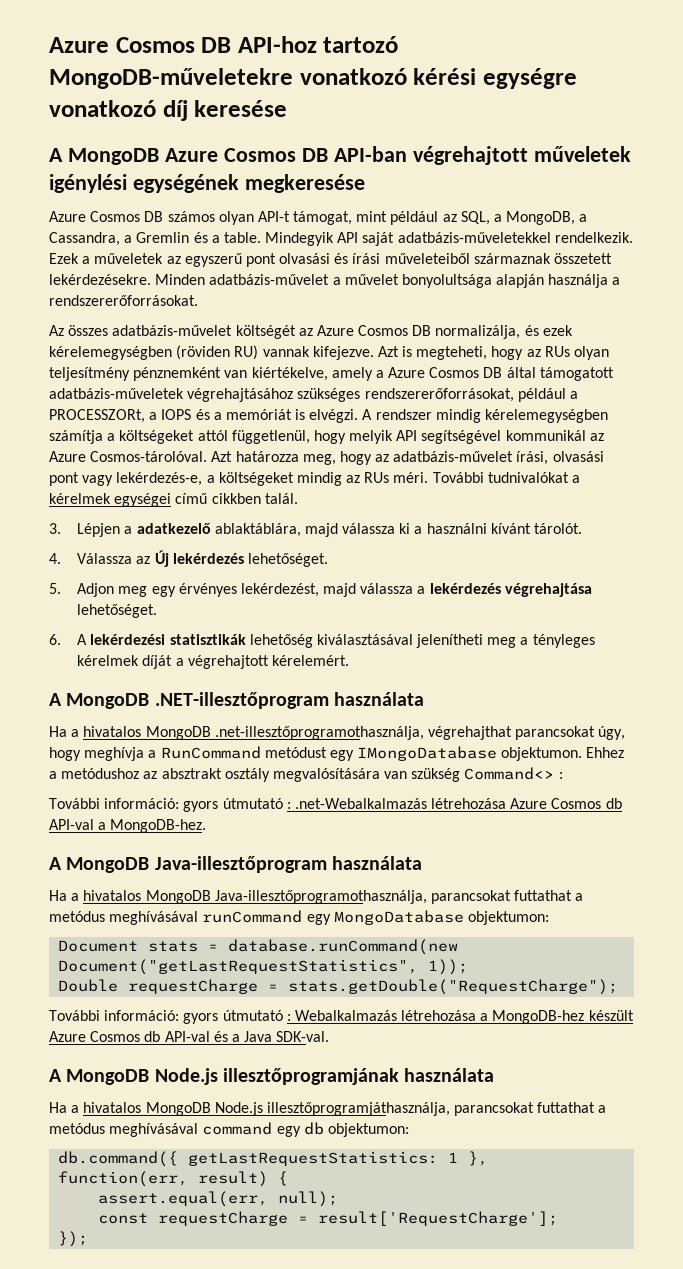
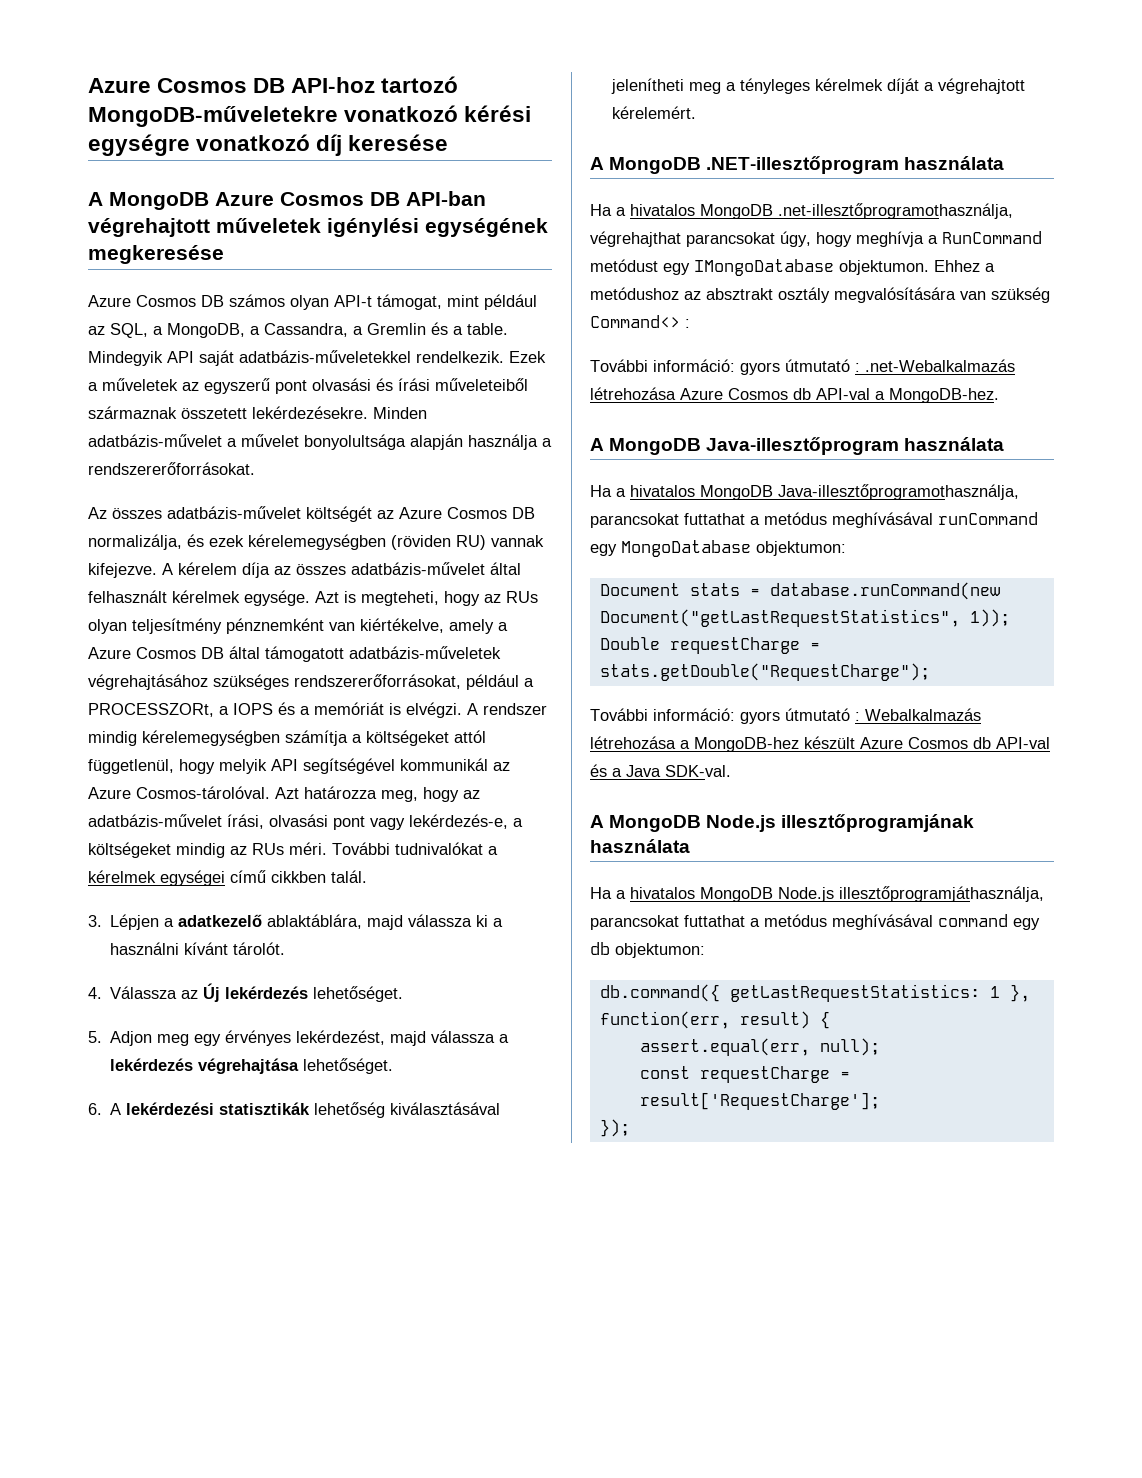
(374, 353) none -> [162,562,521,578] [88,590,310,606] A kérelem díja az összes adatbázis-művelet által felhasznált kérelmek egysége.

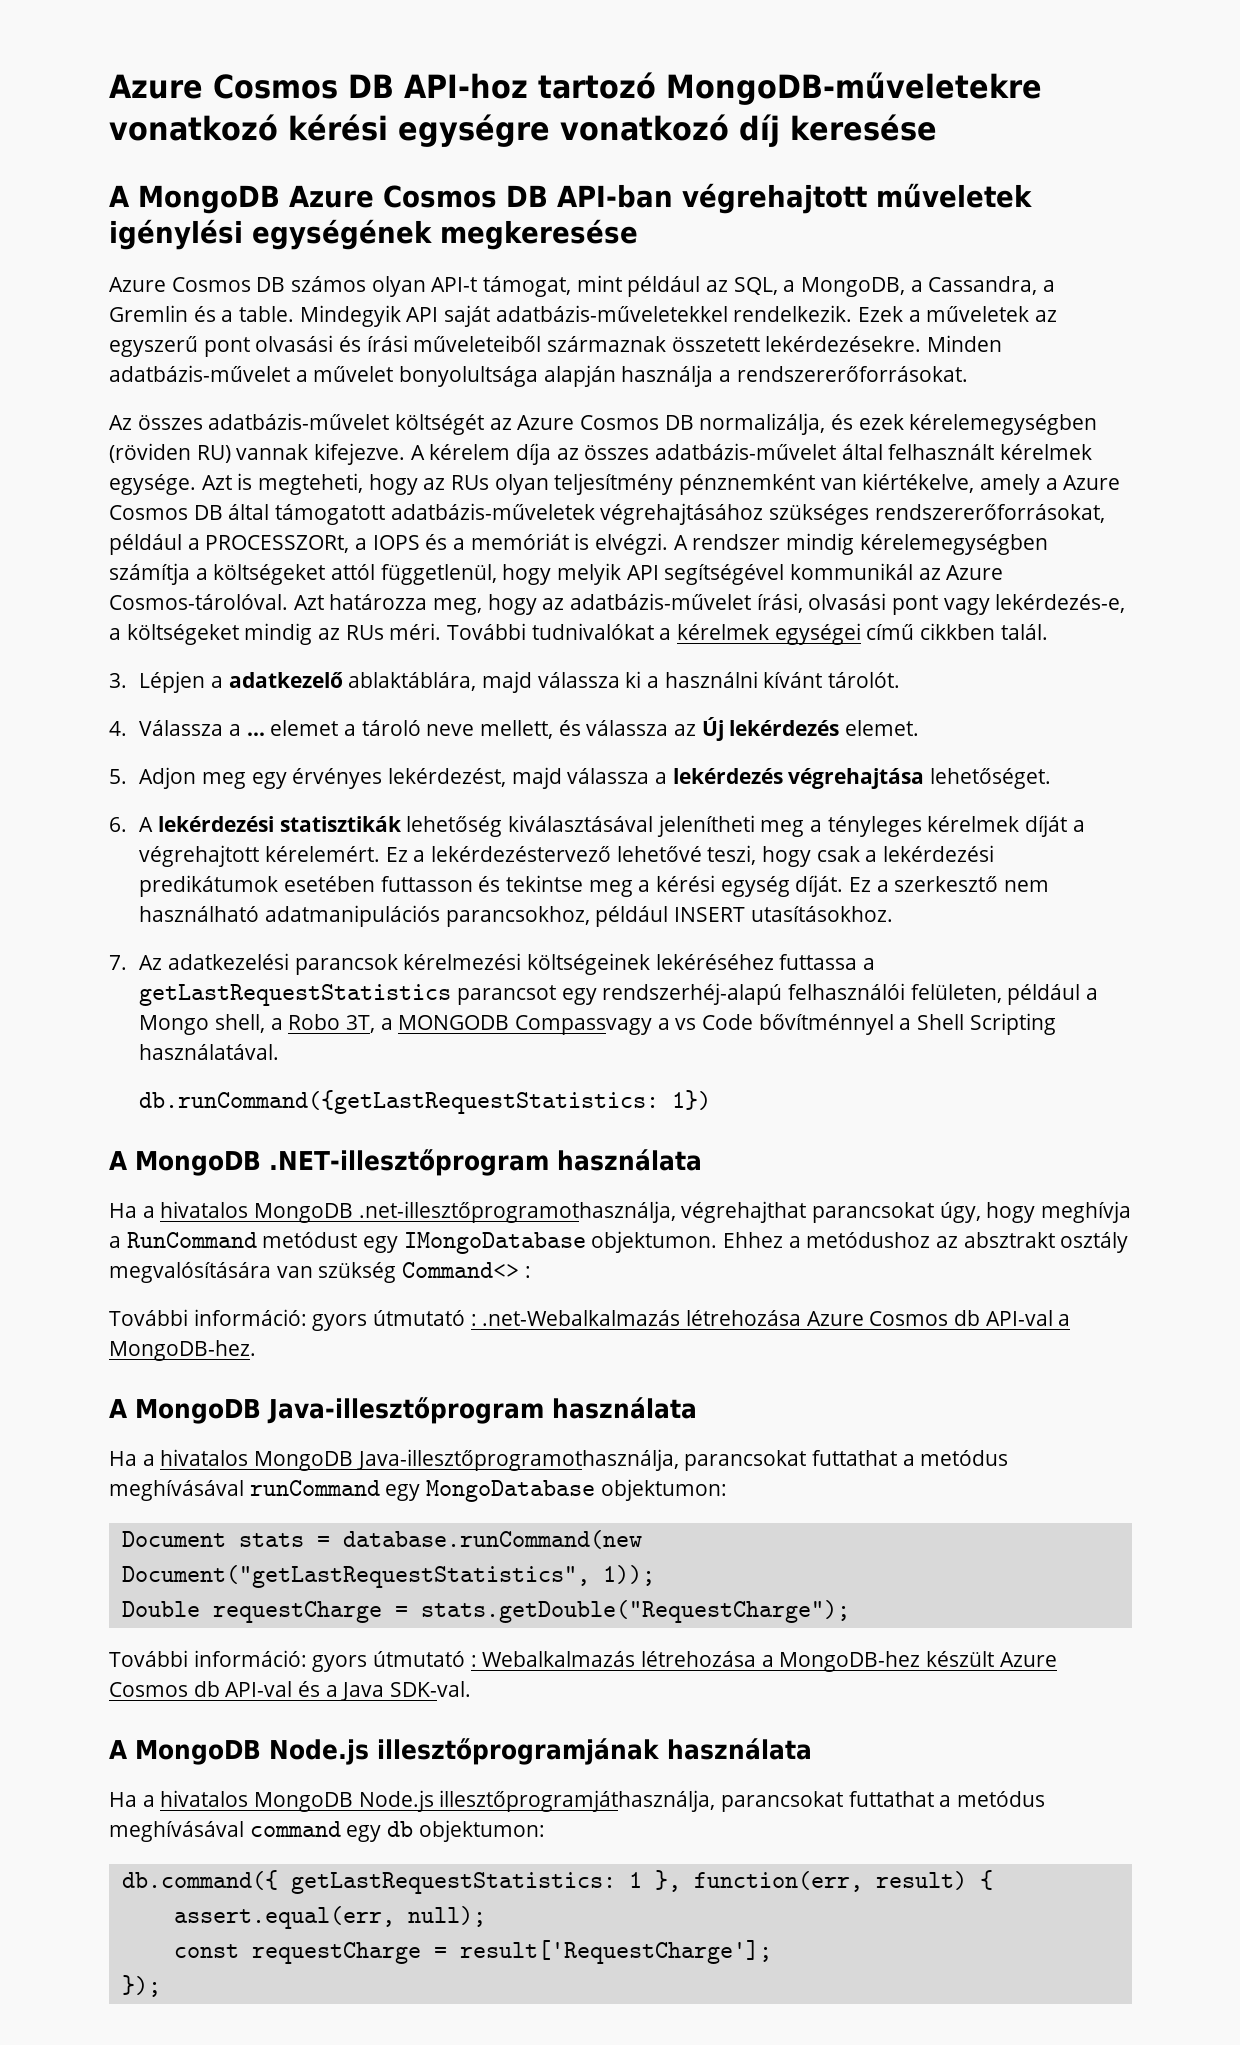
(178, 992) none -> [228,720,669,739] a ... elemet a tároló neve mellett, és válassza
[313,986,404,1002] lehetőséget. -> [844,720,919,736] elemet.
(697, 112) none -> [385,845,994,867] [139,875,1049,897] [139,905,893,927] [109,953,875,975] [139,983,1098,1006] [139,1013,1056,1035] [139,1044,280,1060] [139,1090,712,1114] Ez a lekérdezéstervező lehetővé teszi, hogy csak a lekérdezési predikátumok esetében futtasson és tekintse meg a kérési egység díját. Ez a szerkesztő nem használható adatmanipulációs parancsokhoz, például INSERT utasításokhoz. // 7. Az adatkezelési parancsok kérelmezési költségeinek lekéréséhez futtassa a getLastRequestStatistics parancsot egy rendszerhéj-alapú felhasználói felületen, például a Mongo shell, a Robo 3T, a MONGODB Compassvagy a vs Code bővítménnyel a Shell Scripting használatával. // db.runCommand({getLastRequestStatistics: 1})

